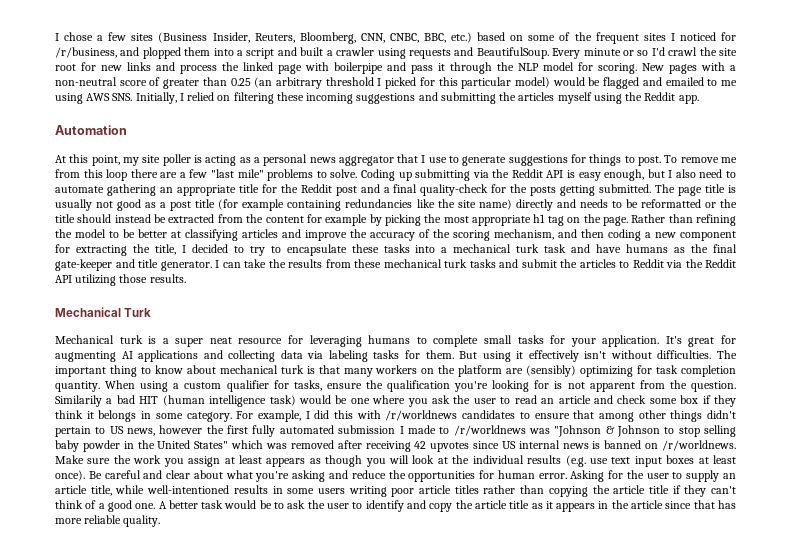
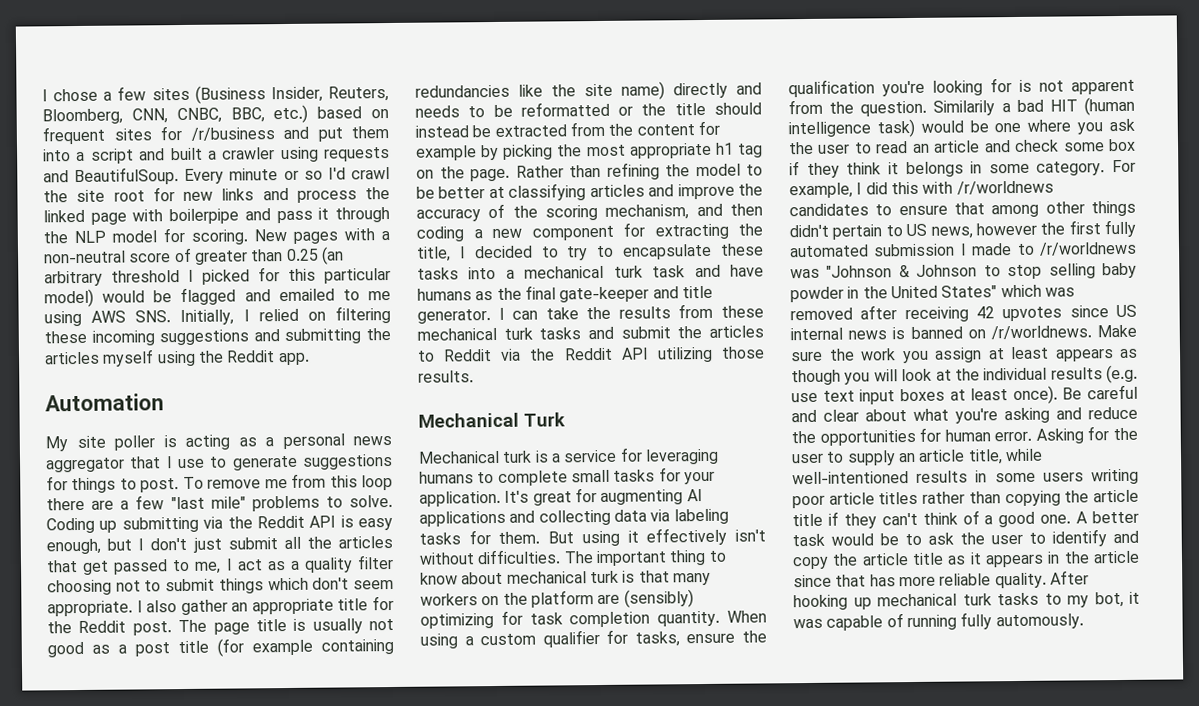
[528,32,736,44] [55,47,181,59] some of the frequent sites I noticed for /r/business, and plopped -> [42,125,343,145] frequent sites for /r/business and put
[55,154,139,166] At this point, my -> [45,436,68,452] My
[675,169,737,178] [55,184,156,196] also need to automate gathering -> [150,535,393,553] [46,554,394,575] [47,577,394,596] [47,599,228,617] don't just submit all the articles that get passed to me, I act as a quality filter choosing not to submit things which don't seem appropriate. I also gather
[335,184,652,196] post and a final quality-check for the posts getting submitted. -> [132,621,172,636] post.
[175,337,283,347] super neat resource -> [563,449,618,463] service
(161, 521) none -> [1049,570,1089,585] [793,591,1140,611] [793,612,1084,631] After hooking up mechanical turk tasks to my bot, it was capable of running fully automously.

